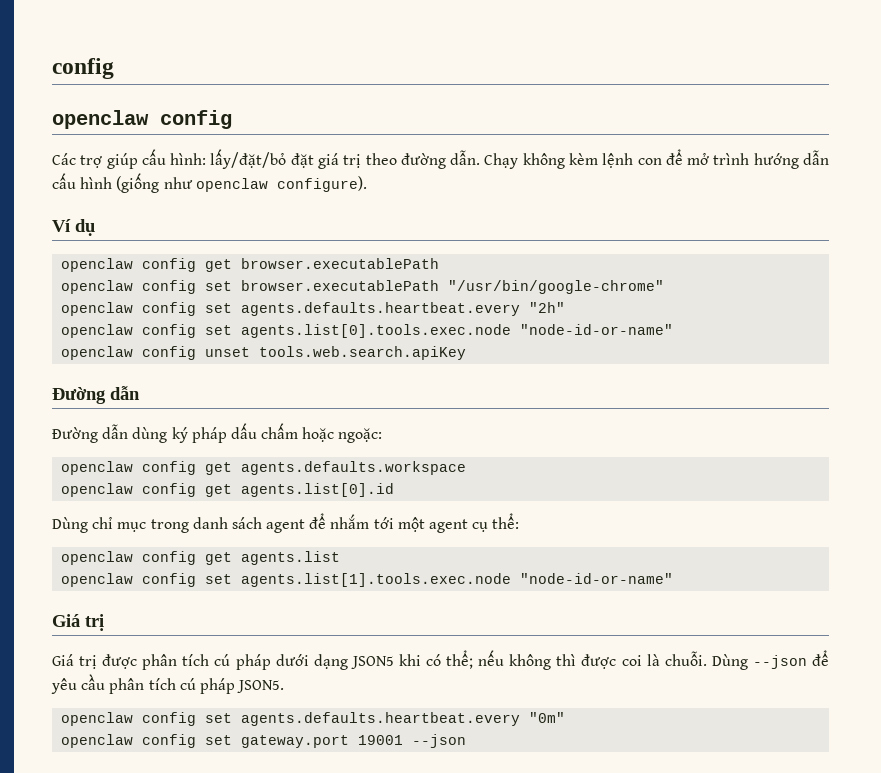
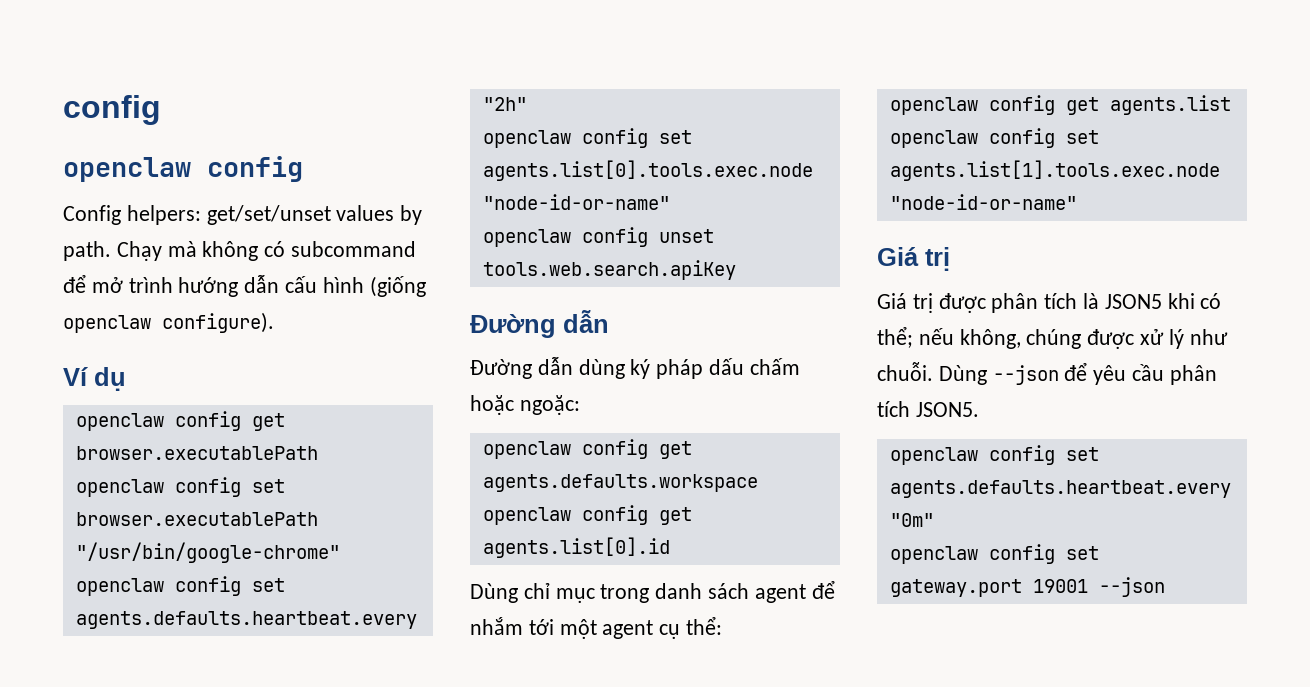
[52,149,662,169] Các trợ giúp cấu hình: lấy/đặt/bỏ đặt giá trị theo đường dẫn. Chạy không kèm lệnh con -> [63,205,423,225] [63,241,417,261] Config helpers: get/set/unset values by path. Chạy mà không có subcommand
[163,177,193,189] như -> (426, 286) none
[214,654,348,670] cú pháp dưới dạng -> [1083,293,1100,309] là
[509,654,660,670] không thì được coi là -> [959,329,1228,349] không, chúng được xử lý như
[179,678,235,694] cú pháp -> (910, 409) none

